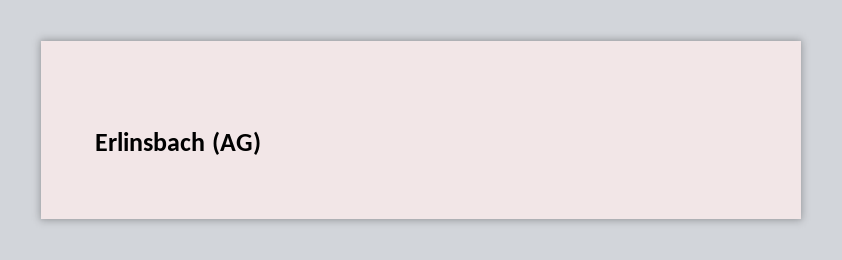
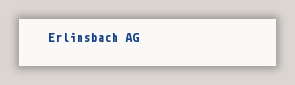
[212,131,262,155] (AG) -> [125,33,139,42] AG

